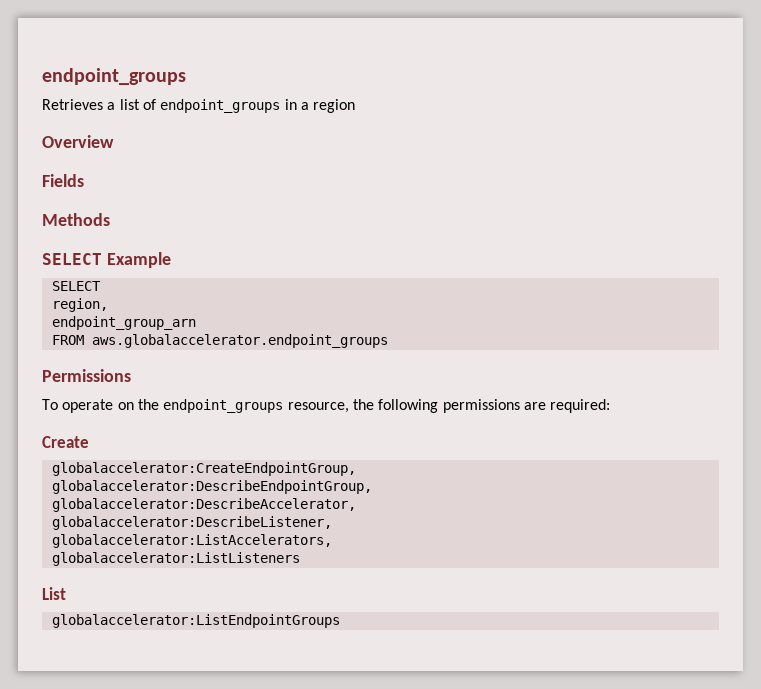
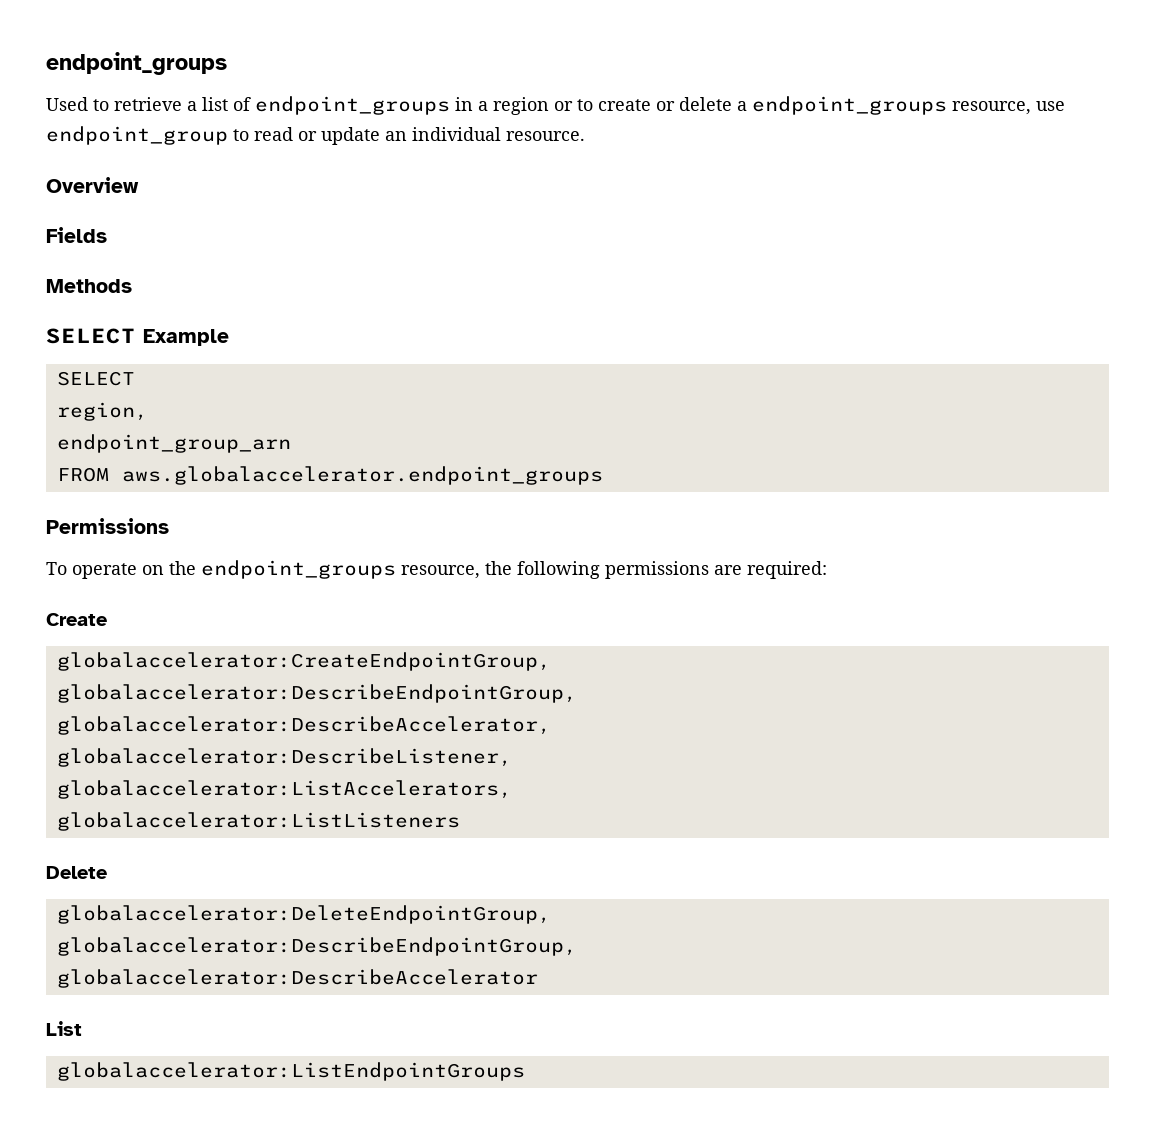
[42,99,103,110] Retrieves -> [46,97,182,111] Used to retrieve
(356, 106) none -> [554,96,1065,115] [46,126,585,145] or to create or delete a endpoint_groups resource, use endpoint_group to read or update an individual resource.
(300, 559) none -> [46,866,107,879] [56,905,551,924] [56,937,577,956] [56,969,538,988] // Delete // globalaccelerator:DeleteEndpointGroup, // globalaccelerator:DescribeEndpointGroup, // globalaccelerator:DescribeAccelerator

